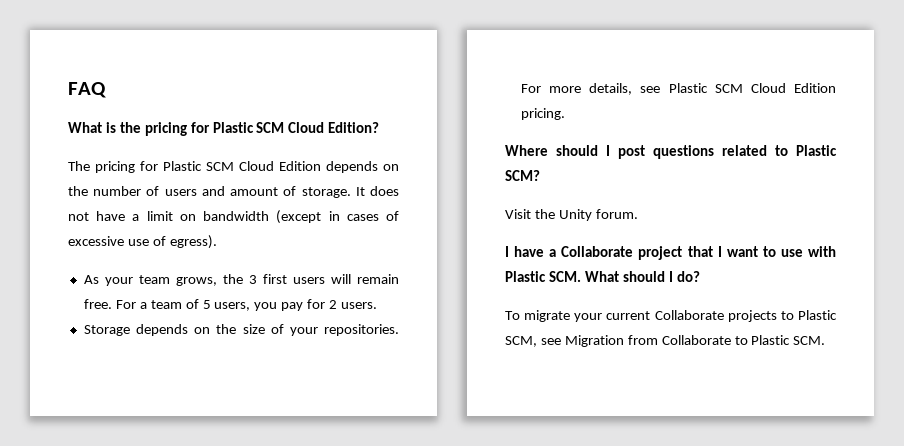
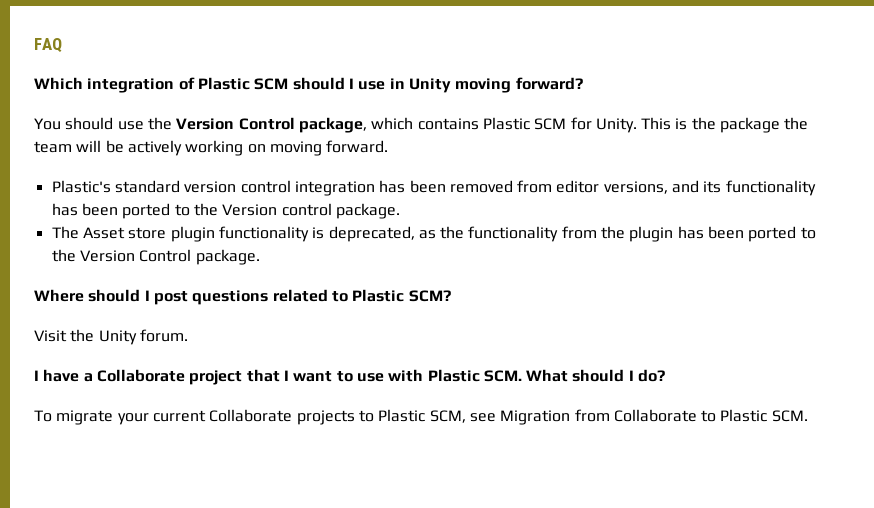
[68,122,380,136] [68,161,399,173] [68,186,399,198] [68,210,399,224] [68,235,217,249] [83,274,399,286] [83,299,378,311] [83,324,399,336] [520,83,836,95] [520,108,565,120] What is the pricing for Plastic SCM Cloud Edition? // The pricing for Plastic SCM Cloud Edition depends on the number of users and amount of storage. It does not have a limit on bandwidth (except in cases of excessive use of egress). // As your team grows, the 3 first users will remain free. For a team of 5 users, you pay for 2 users. // Storage depends on the size of your repositories. For more details, see Plastic SCM Cloud Edition pricing. -> [34,77,583,93] [34,117,809,133] [34,140,389,156] [51,180,816,196] [51,203,400,219] [51,226,816,242] [51,249,260,265] Which integration of Plastic SCM should I use in Unity moving forward? // You should use the Version Control package, which contains Plastic SCM for Unity. This is the package the team will be actively working on moving forward. // Plastic's standard version control integration has been removed from editor versions, and its functionality has been ported to the Version control package. // The Asset store plugin functionality is deprecated, as the functionality from the plugin has been ported to the Version Control package.

